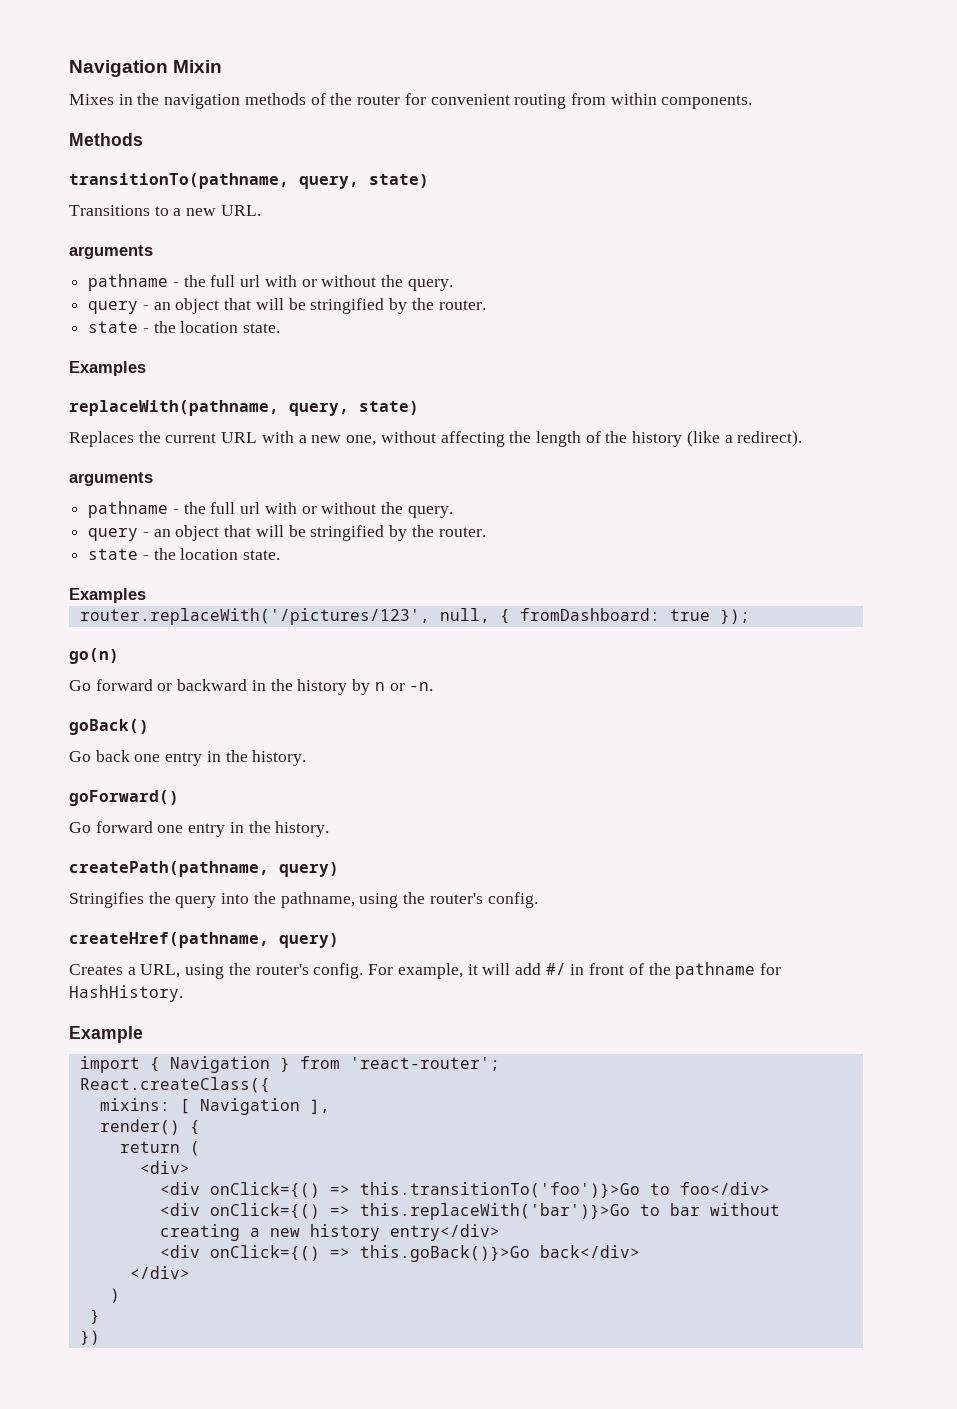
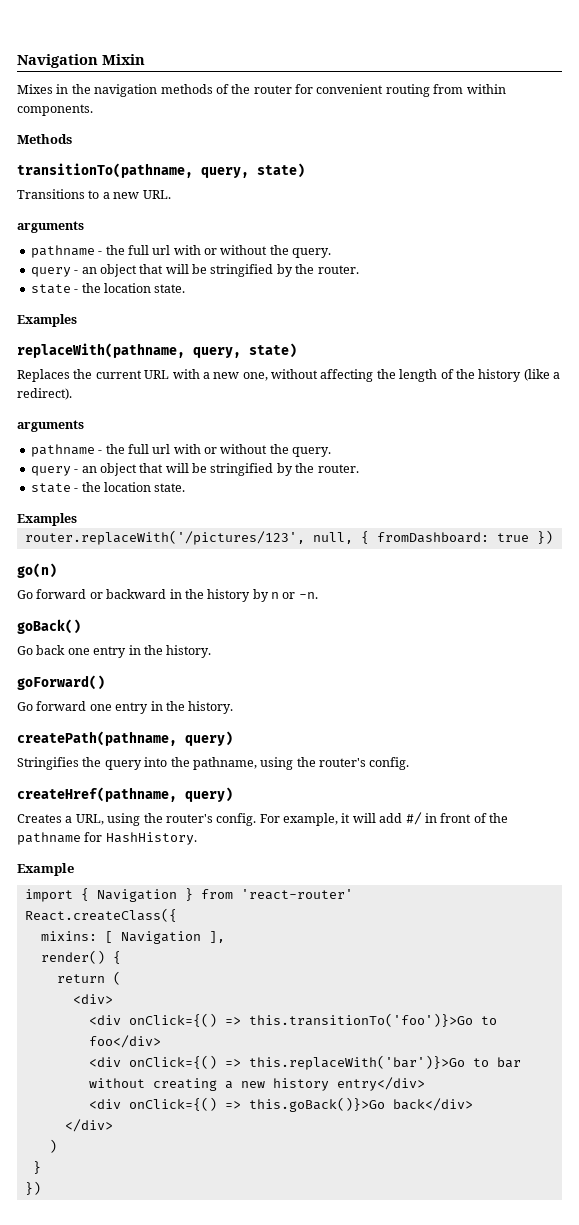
[719,609,750,624] }); -> [536,530,553,544] })
[349,1057,500,1071] 'react-router'; -> [240,889,353,900] 'react-router'

